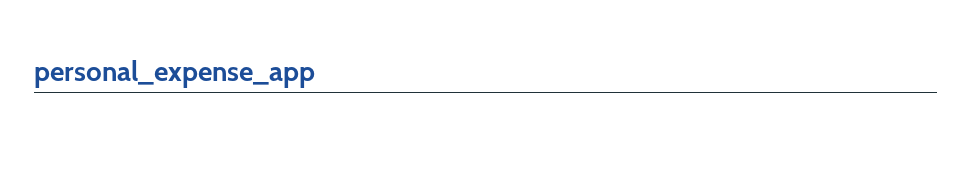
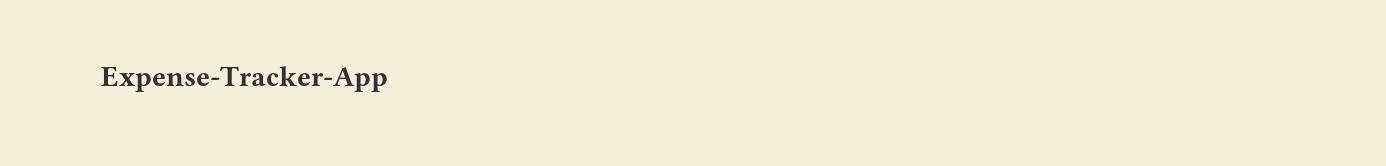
[34,60,315,88] personal_expense_app -> [101,66,388,92] Expense-Tracker-App

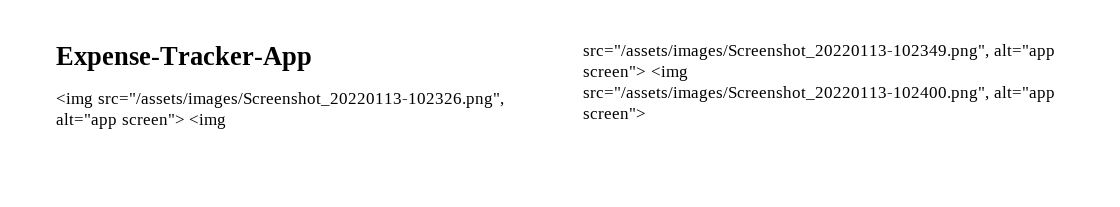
(388, 79) none -> [56,92,504,108] [56,113,227,129] [583,44,1055,60] [583,66,688,81] [583,86,1055,102] [583,108,646,119] // <img src="/assets/images/Screenshot_20220113-102326.png", alt="app screen"> <img src="/assets/images/Screenshot_20220113-102349.png", alt="app screen"> <img src="/assets/images/Screenshot_20220113-102400.png", alt="app screen">

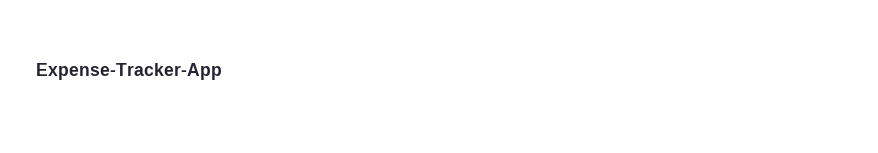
[56,92,504,108] [56,113,227,129] [583,44,1055,60] [583,66,688,81] [583,86,1055,102] [583,108,646,119] // <img src="/assets/images/Screenshot_20220113-102326.png", alt="app screen"> <img src="/assets/images/Screenshot_20220113-102349.png", alt="app screen"> <img src="/assets/images/Screenshot_20220113-102400.png", alt="app screen"> -> (222, 71) none

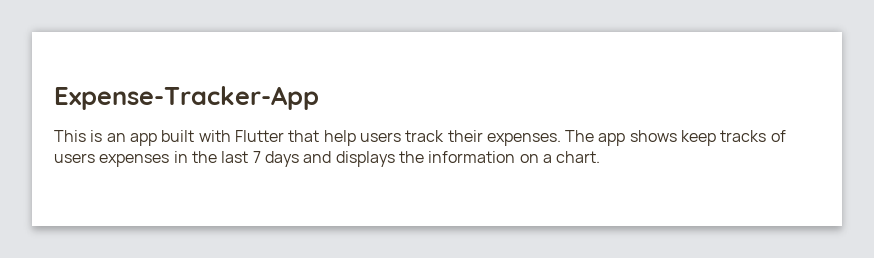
(222, 71) none -> [54,130,786,146] [54,151,601,167] // This is an app built with Flutter that help users track their expenses. The app shows keep tracks of users expenses in the last 7 days and displays the information on a chart.

